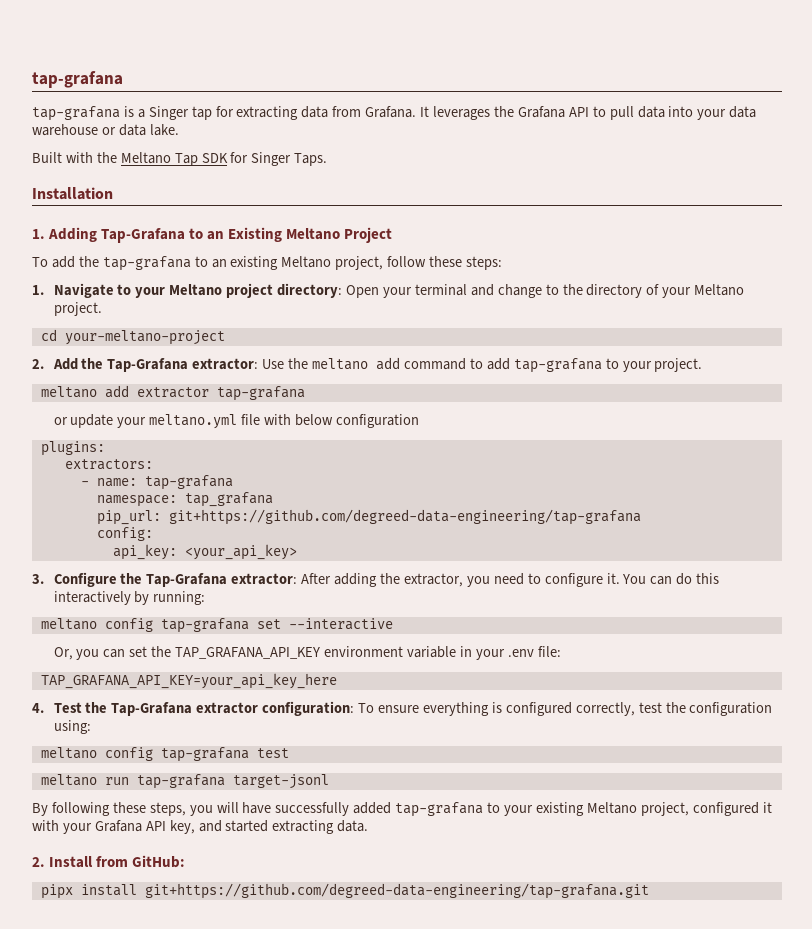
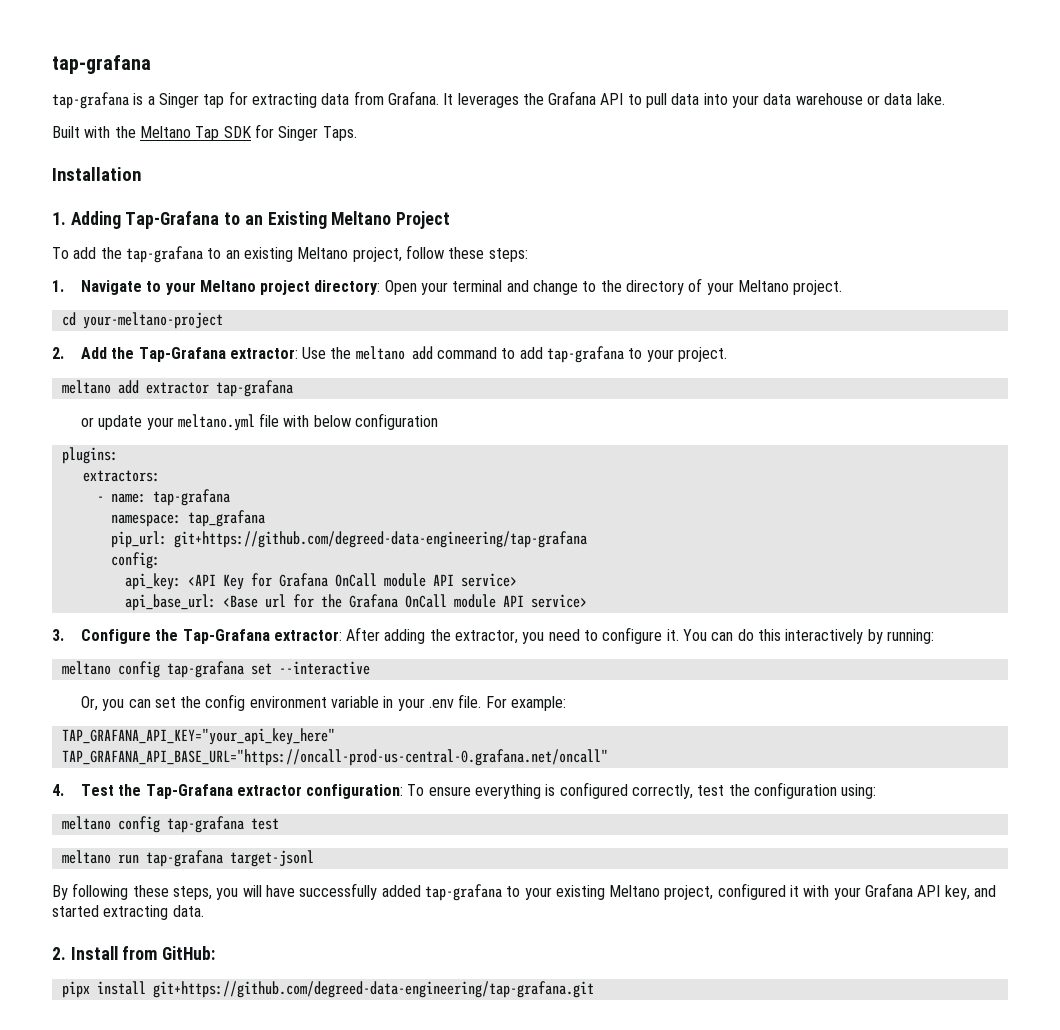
[184,544,297,560] <your_api_key> -> [187,573,517,590] [124,594,587,611] <API Key for Grafana OnCall module API service> // api_base_url: <Base url for the Grafana OnCall module API service>
[175,647,321,659] TAP_GRAFANA_API_KEY -> [205,694,246,711] config
[537,646,561,657] [40,673,337,689] file: // TAP_GRAFANA_API_KEY=your_api_key_here -> [458,694,567,711] [61,728,335,745] [61,749,608,766] file. For example: // TAP_GRAFANA_API_KEY="your_api_key_here" // TAP_GRAFANA_API_BASE_URL="https://oncall-prod-us-central-0.grafana.net/oncall"

